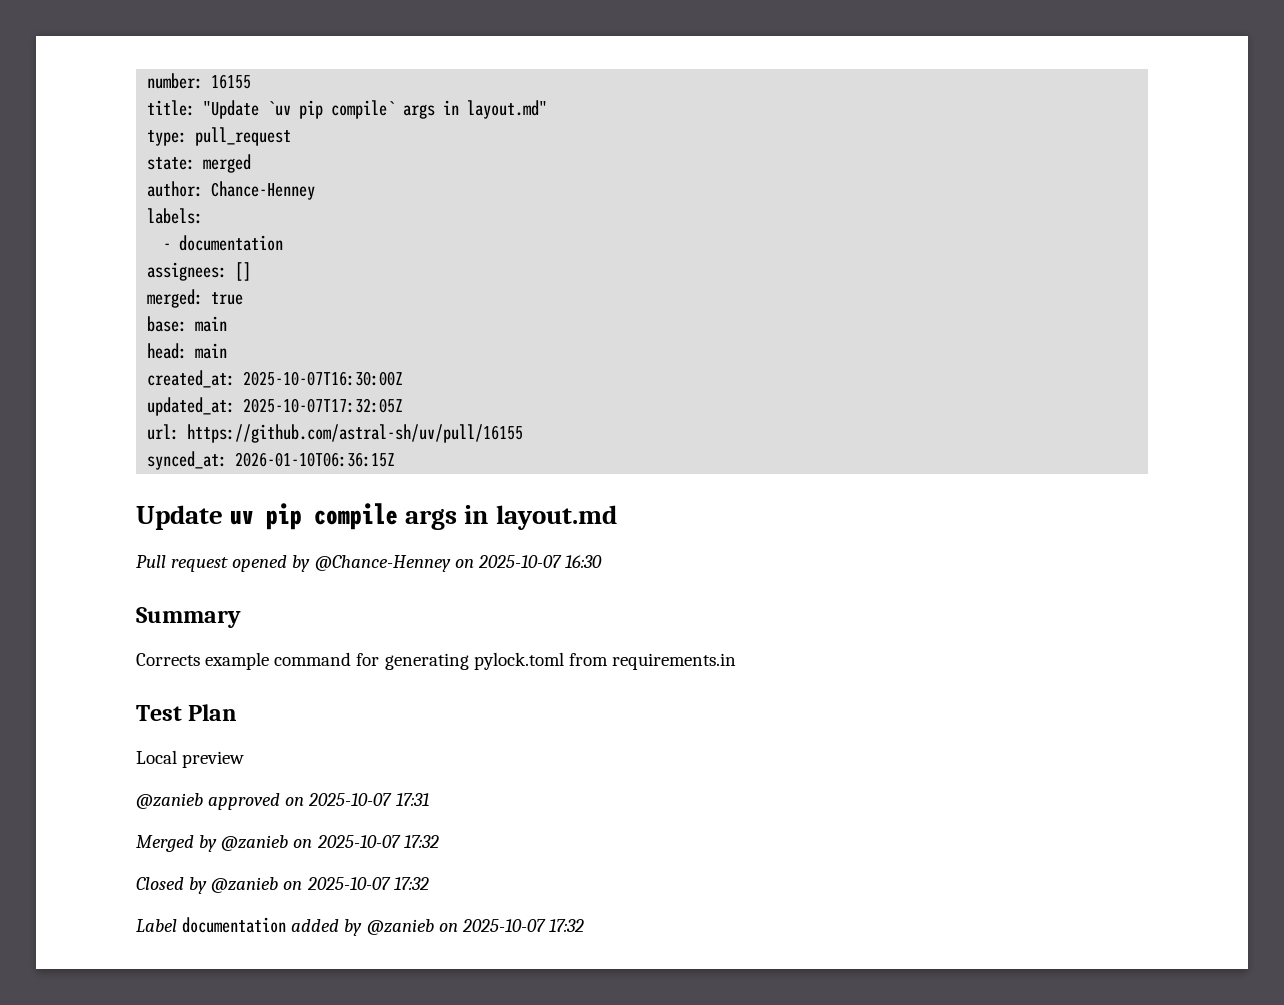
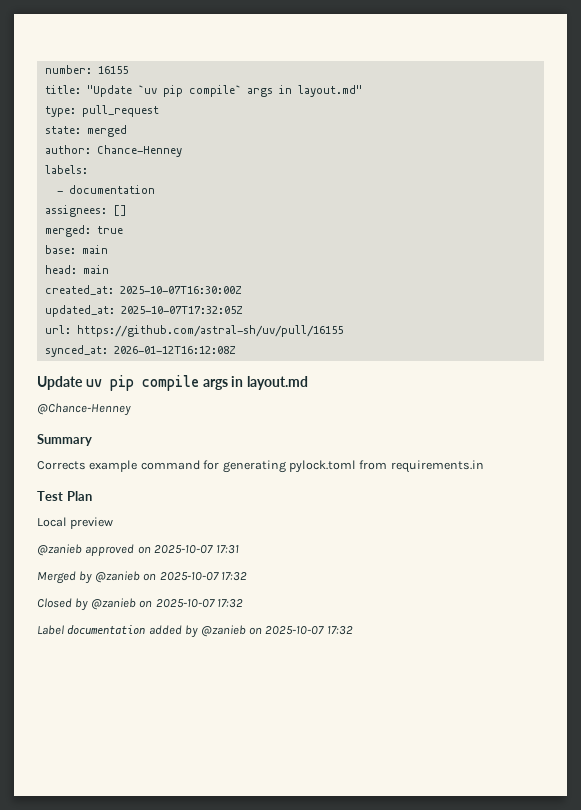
[235,452,396,467] 2026-01-10T06:36:15Z -> [113,346,236,354] 2026-01-12T16:12:08Z
[136,555,602,572] Pull request opened by @Chance-Henney on 2025-10-07 16:30 -> [37,403,131,416] @Chance-Henney

